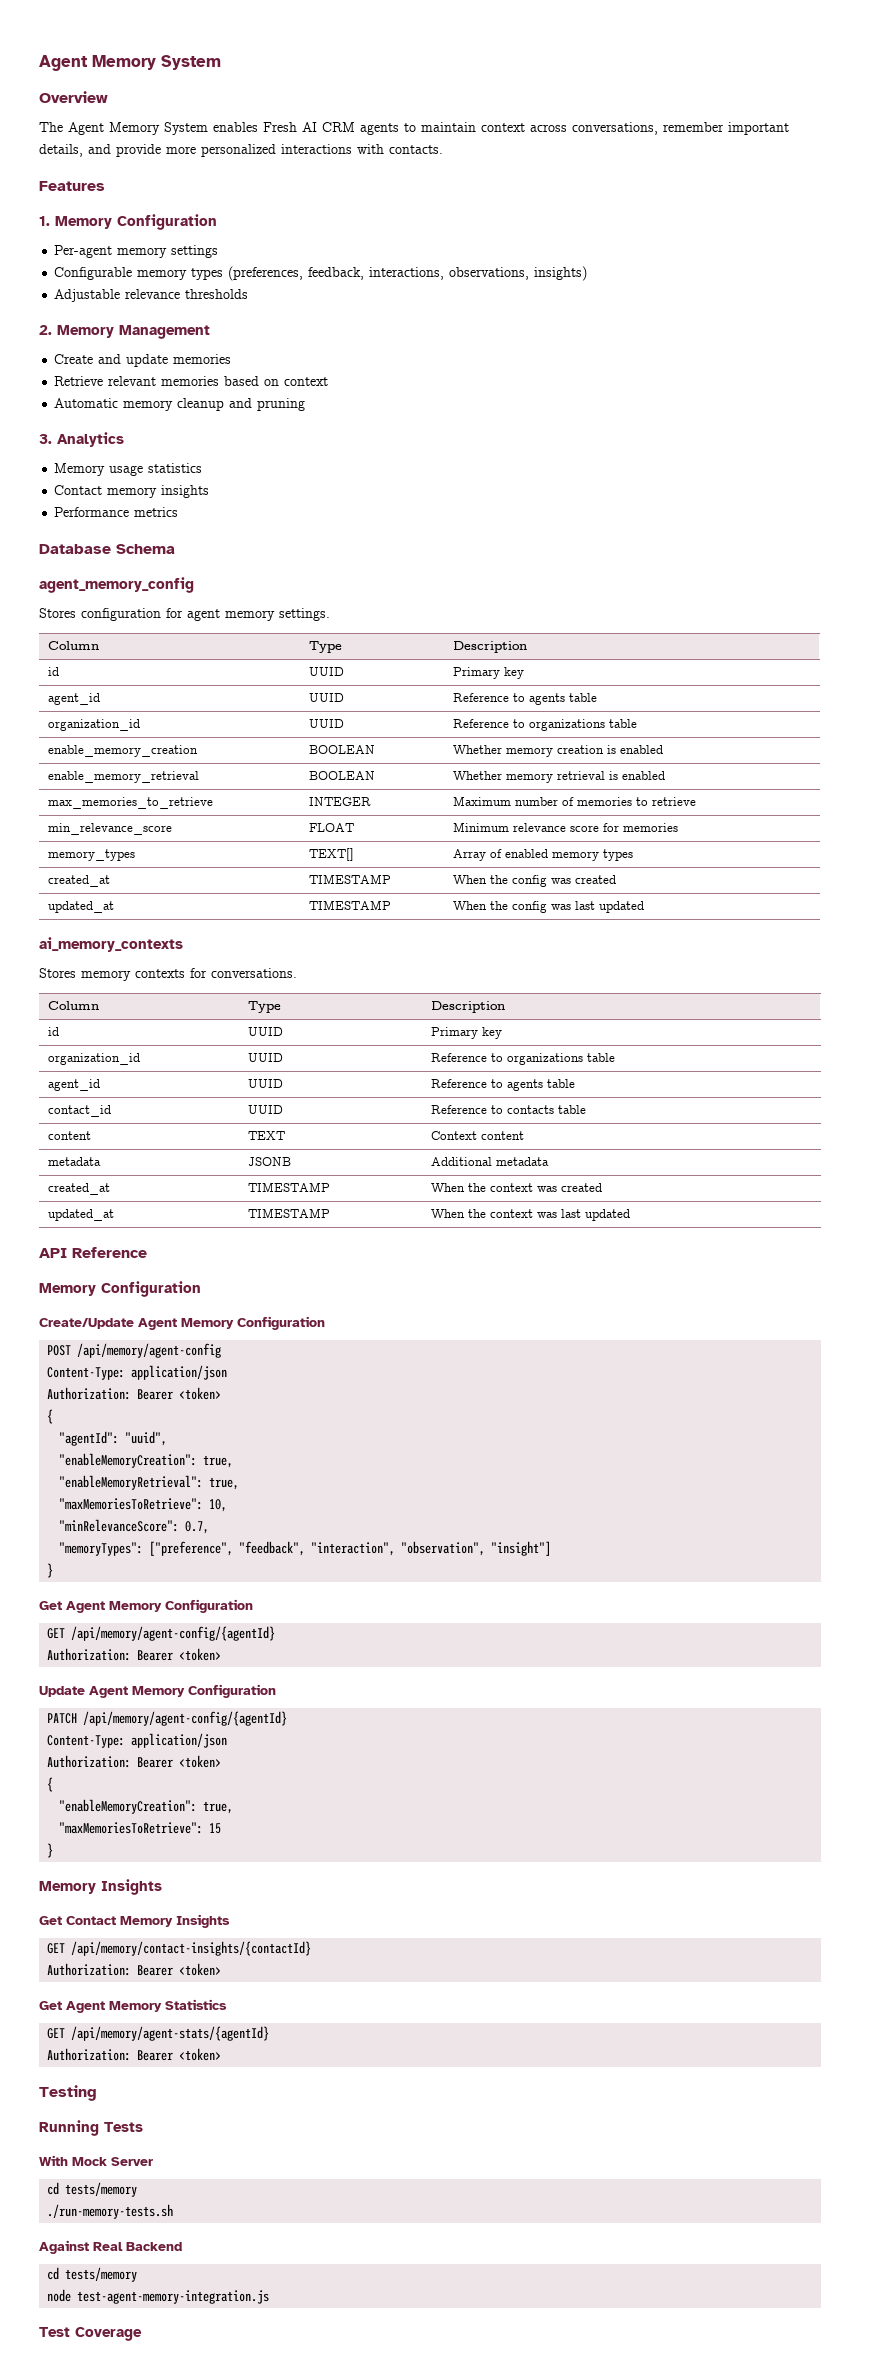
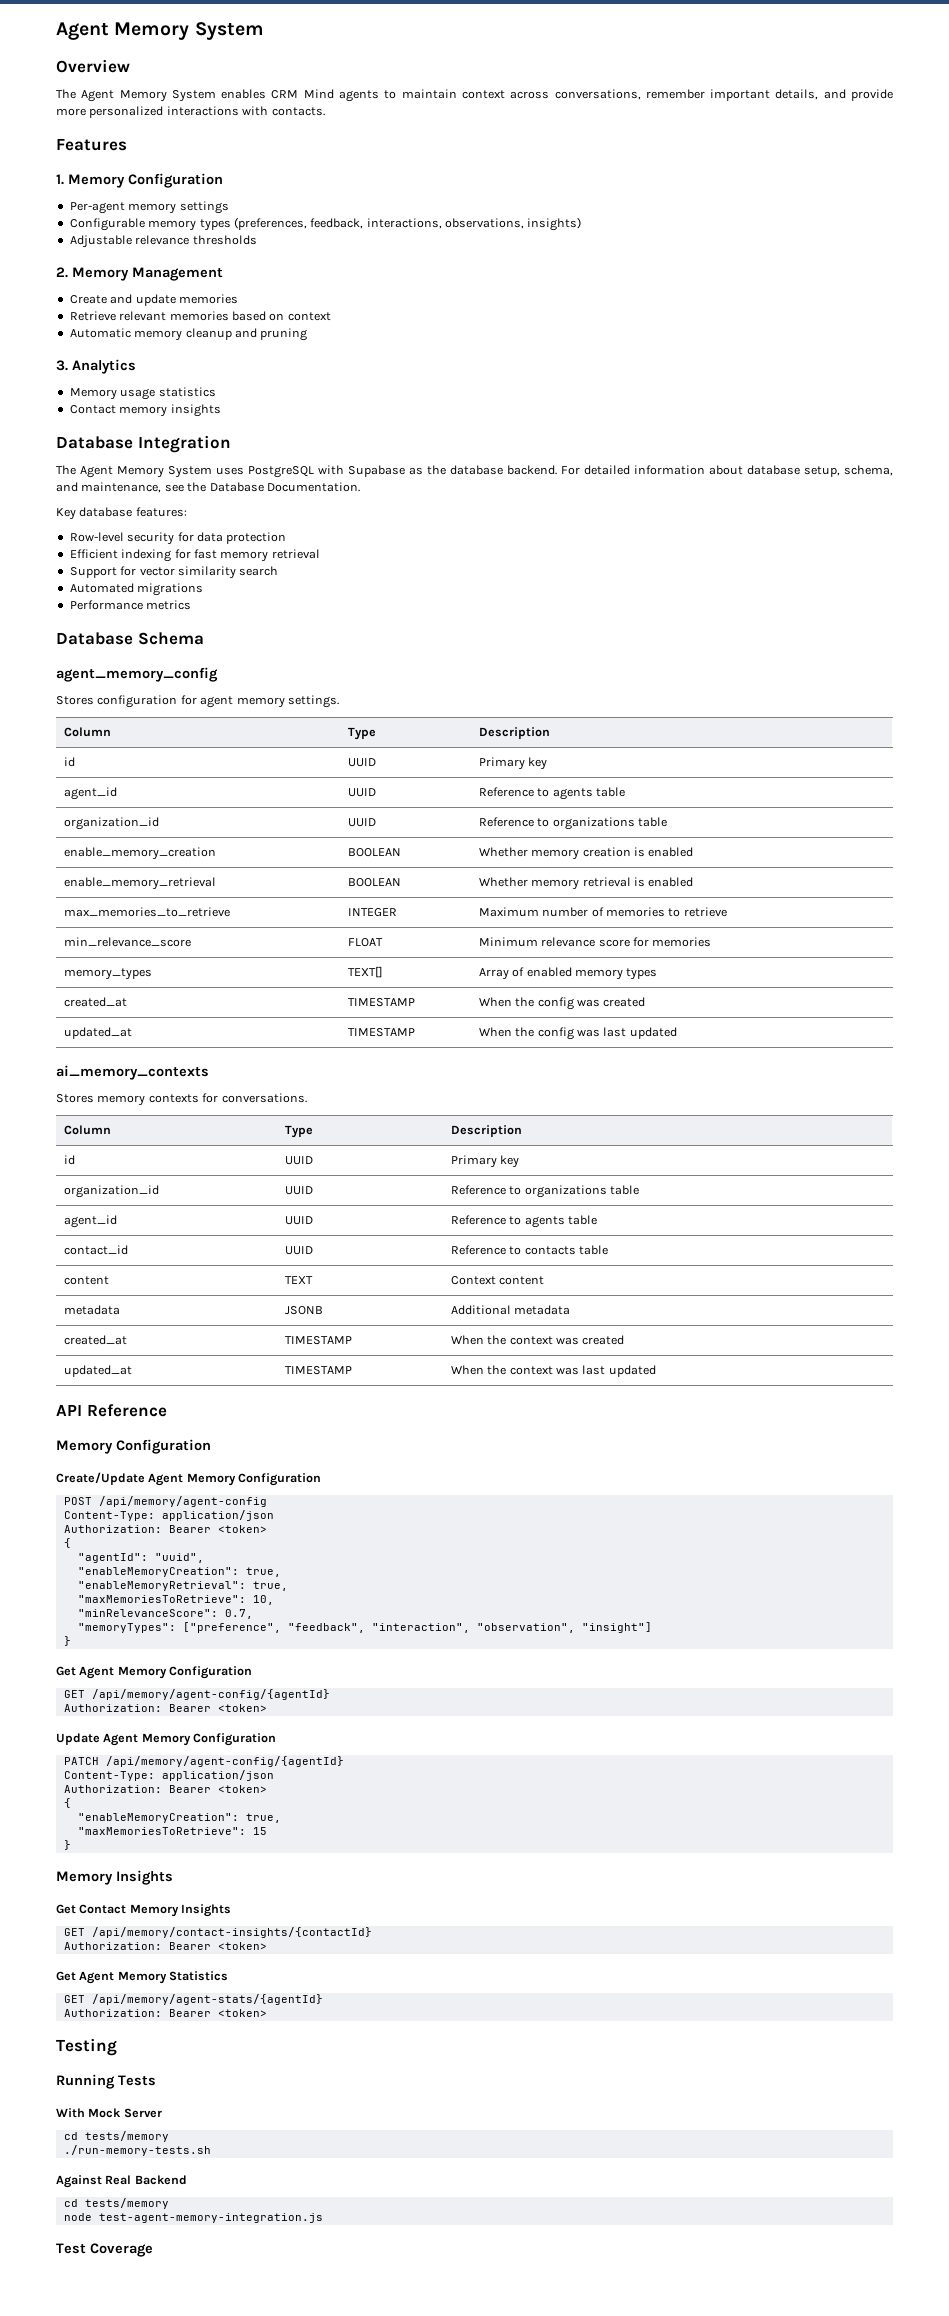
[263,122,355,132] Fresh AI CRM -> [271,89,334,99] CRM Mind
(210, 491) none -> [56,435,231,453] [56,465,893,478] [56,482,360,493] [56,507,187,520] [69,532,287,545] [69,549,320,562] [69,566,279,579] [69,583,204,596] // Database Integration // The Agent Memory System uses PostgreSQL with Supabase as the database backend. For detailed information about database setup, schema, and maintenance, see the Database Documentation. // Key database features: // Row-level security for data protection // Efficient indexing for fast memory retrieval // Support for vector similarity search // Automated migrations

